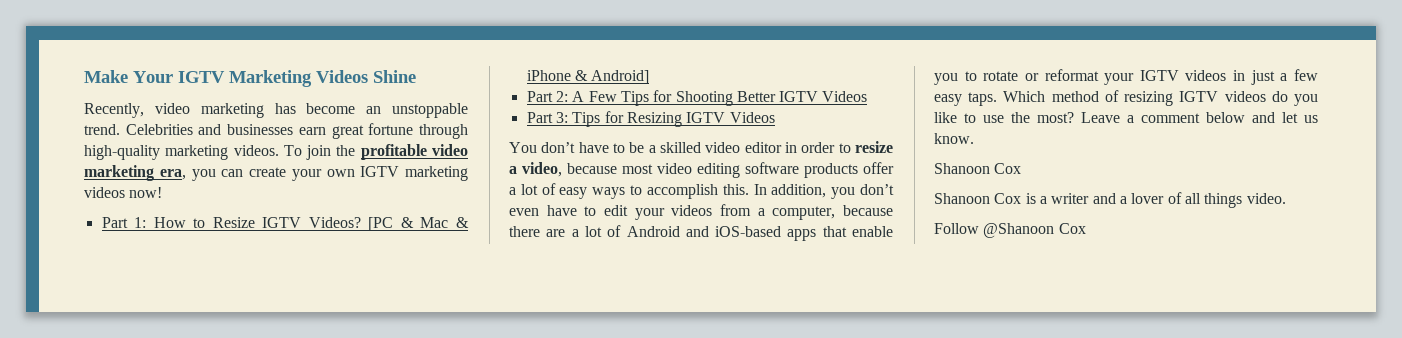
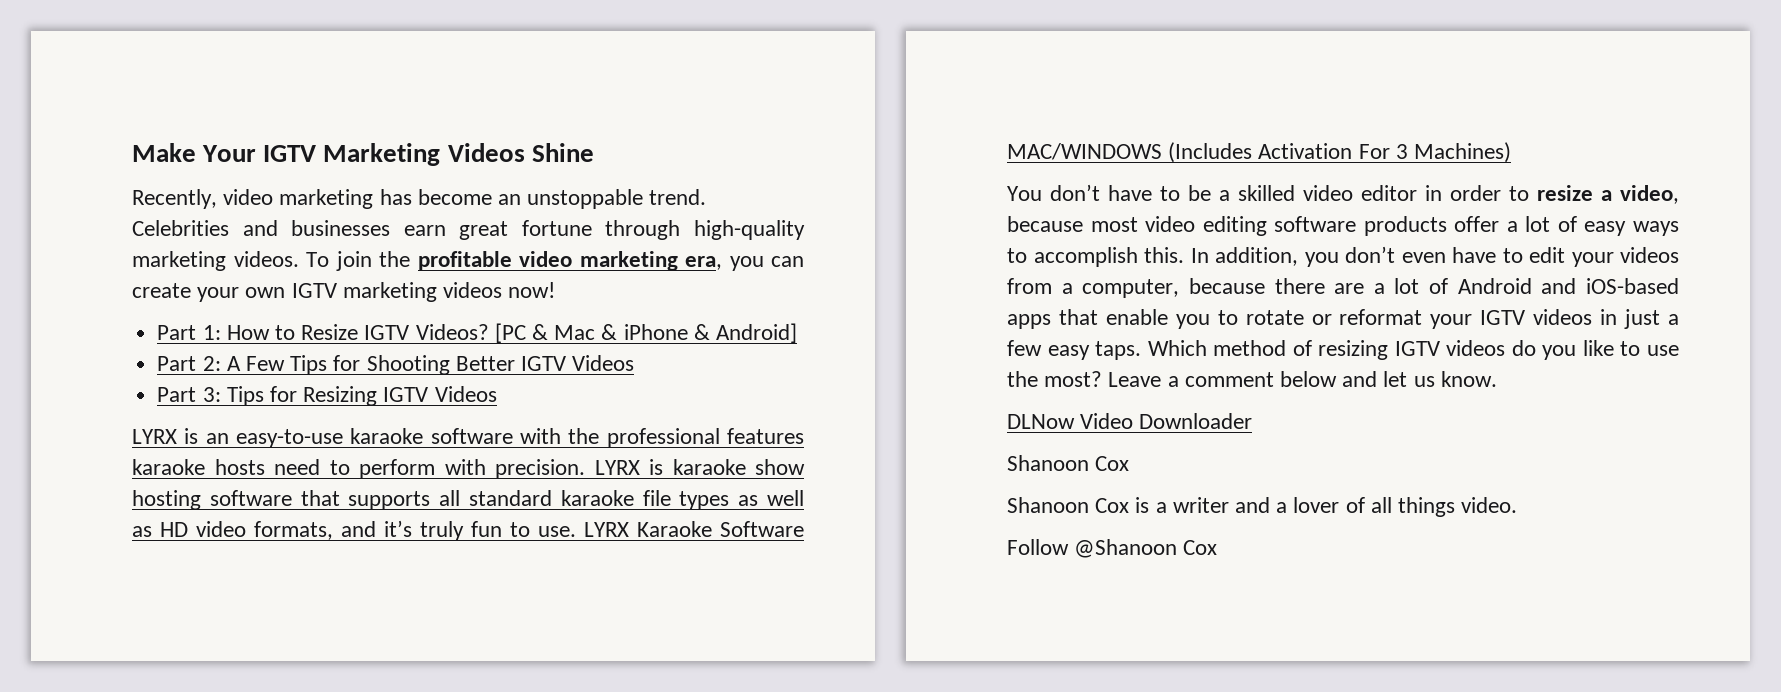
(775, 117) none -> [132,428,804,448] [132,459,805,479] [132,490,804,510] [132,520,804,541] [1007,142,1512,163] // LYRX is an easy-to-use karaoke software with the professional features karaoke hosts need to perform with precision. LYRX is karaoke show hosting software that supports all standard karaoke file types as well as HD video formats, and it’s truly fun to use. LYRX Karaoke Software MAC/WINDOWS (Includes Activation For 3 Machines)
(974, 138) none -> [1007,413,1253,429] // DLNow Video Downloader

